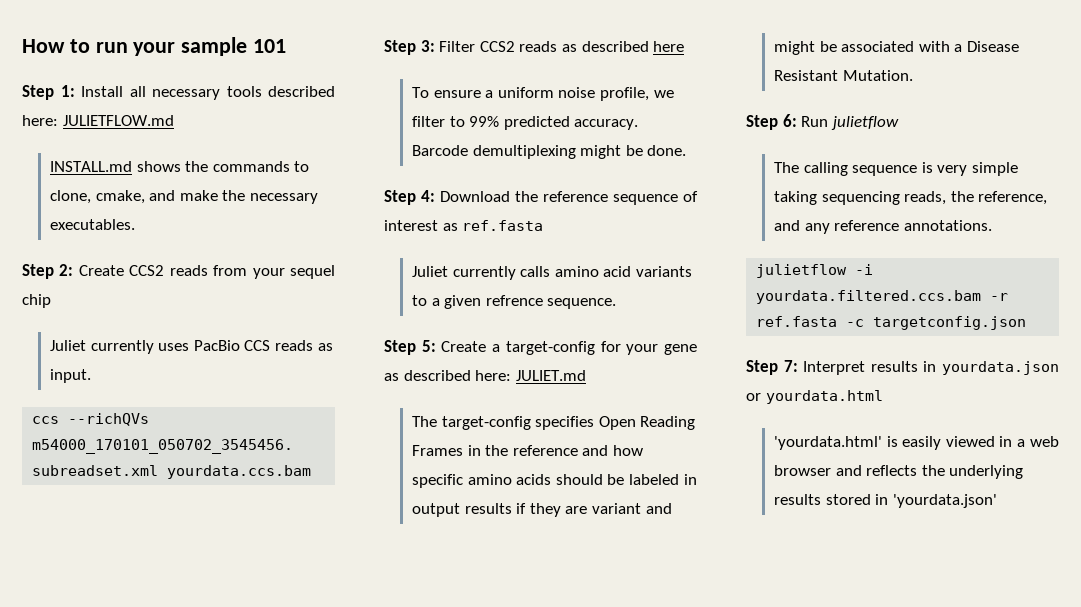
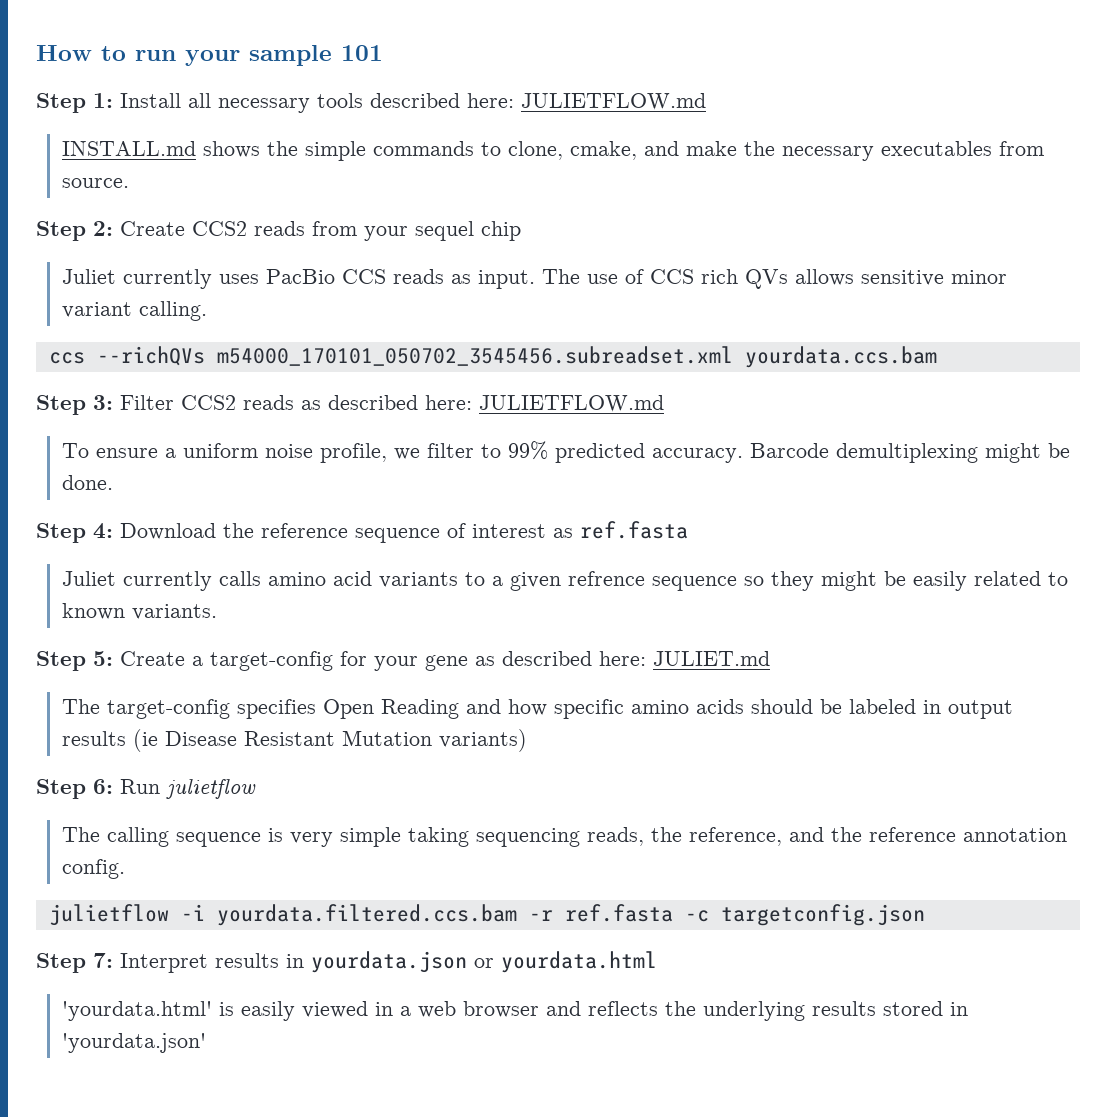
(209, 166) none -> [304,141,366,161] simple
[50,219,136,230] executables. -> [880,141,1044,156] [61,178,129,188] executables from source.
(92, 376) none -> [541,269,1007,289] [61,301,207,321] The use of CCS rich QVs allows sensitive minor variant calling.
[653,41,685,52] here -> [425,395,664,412] here: JULIETFLOW.md
[547,298,617,309] sequence. -> [651,571,1068,591] [61,603,217,620] sequence so they might be easily related to known variants.
[412,445,578,456] Frames in the reference -> (459, 709) none
[516,503,672,517] [774,41,1020,55] [774,70,913,81] if they are variant and might be associated with a Disease Resistant Mutation. -> [132,729,527,752] (ie Disease Resistant Mutation variants)
[804,220,992,234] any reference annotations. -> [830,827,1067,842] [61,859,125,879] the reference annotation config.

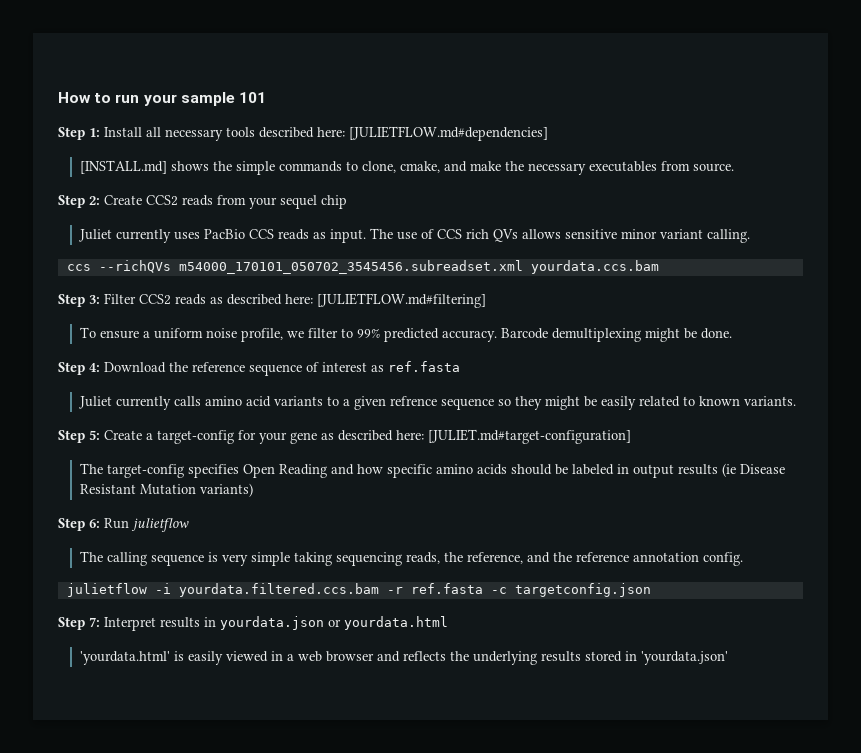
[521,93,706,110] [61,141,196,156] JULIETFLOW.md // INSTALL.md -> [349,126,548,141] [80,160,168,174] [JULIETFLOW.md#dependencies] // [INSTALL.md]
[479,395,664,412] JULIETFLOW.md -> [317,293,486,308] [JULIETFLOW.md#filtering]
[653,651,770,666] JULIET.md -> [428,429,631,444] [JULIET.md#target-configuration]

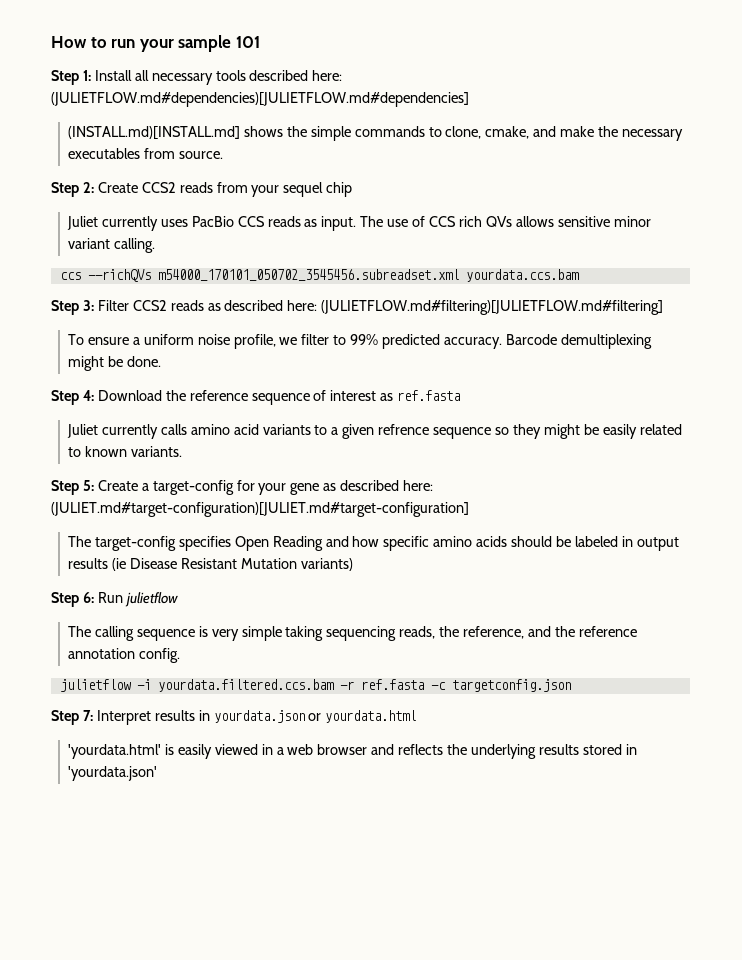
[349,126,548,141] [80,160,168,174] [JULIETFLOW.md#dependencies] // [INSTALL.md] -> [51,92,469,107] [67,126,240,139] (JULIETFLOW.md#dependencies)[JULIETFLOW.md#dependencies] // (INSTALL.md)[INSTALL.md]
[317,293,486,308] [JULIETFLOW.md#filtering] -> [321,300,664,315] (JULIETFLOW.md#filtering)[JULIETFLOW.md#filtering]
[428,429,631,444] [JULIET.md#target-configuration] -> [51,502,469,517] (JULIET.md#target-configuration)[JULIET.md#target-configuration]

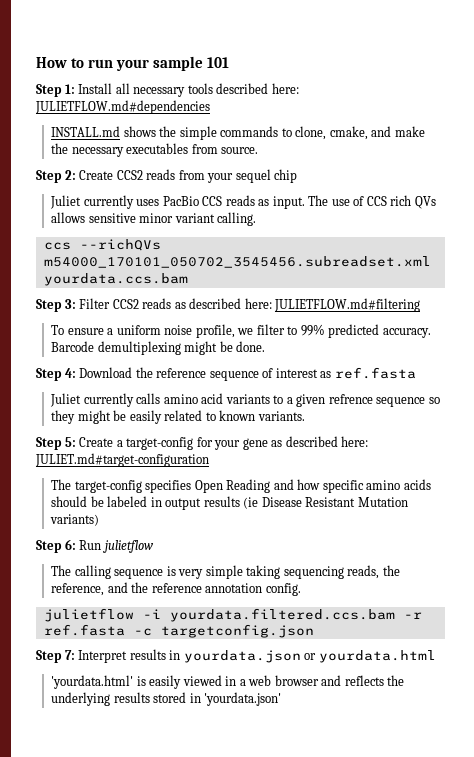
[51,92,469,107] [67,126,240,139] (JULIETFLOW.md#dependencies)[JULIETFLOW.md#dependencies] // (INSTALL.md)[INSTALL.md] -> [35,100,210,114] [51,126,121,137] JULIETFLOW.md#dependencies // INSTALL.md
[321,300,664,315] (JULIETFLOW.md#filtering)[JULIETFLOW.md#filtering] -> [274,298,421,312] JULIETFLOW.md#filtering
[51,502,469,517] (JULIET.md#target-configuration)[JULIET.md#target-configuration] -> [35,453,209,467] JULIET.md#target-configuration

